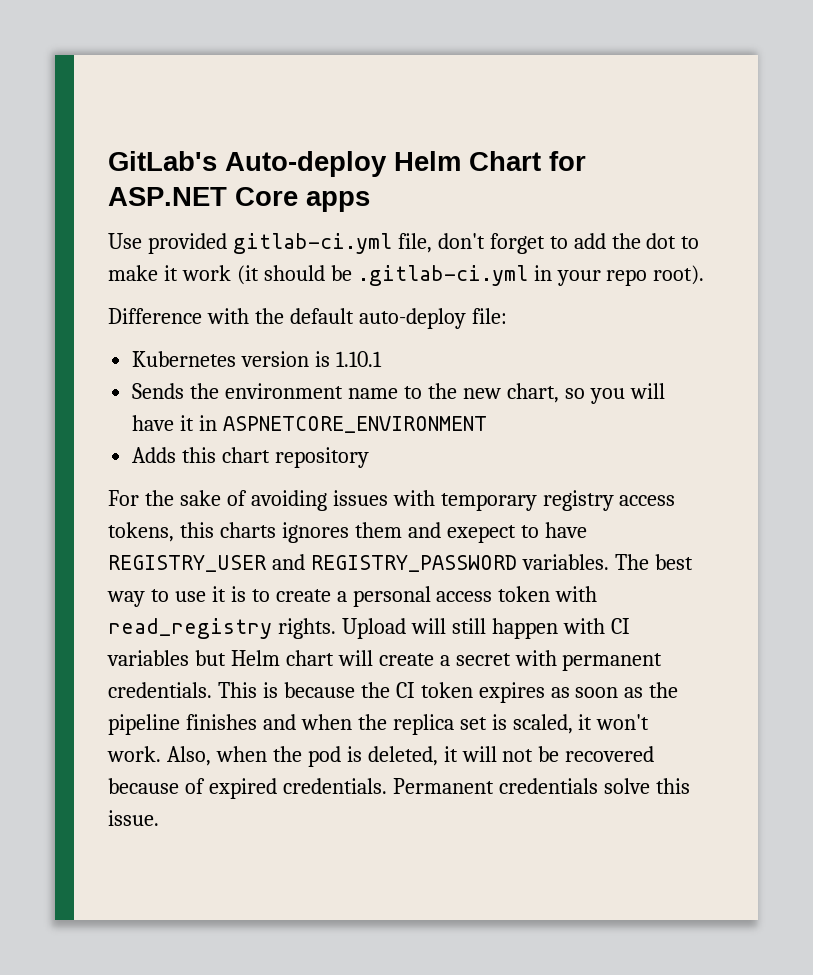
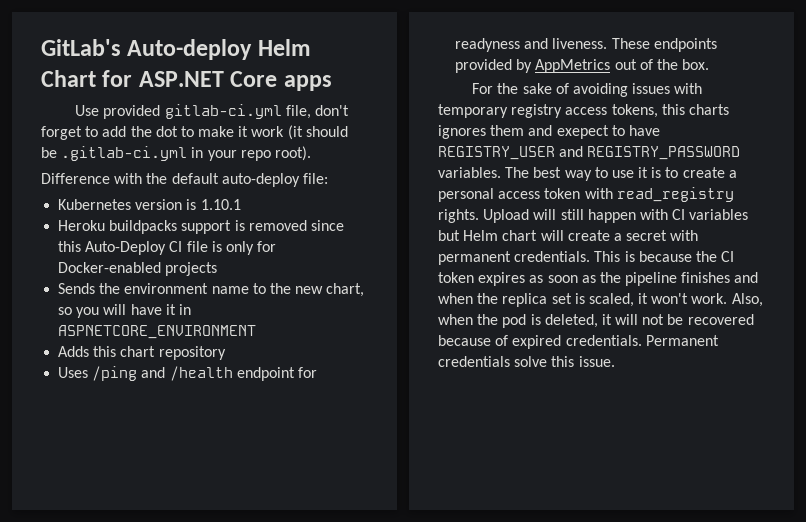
(383, 359) none -> [58,220,344,234] [58,241,277,255] [58,262,218,276] // Heroku buildpacks support is removed since this Auto-Deploy CI file is only for Docker-enabled projects
(370, 457) none -> [58,366,317,381] [455,38,717,52] [455,59,710,73] // Uses /ping and /health endpoint for readyness and liveness. These endpoints provided by AppMetrics out of the box.

